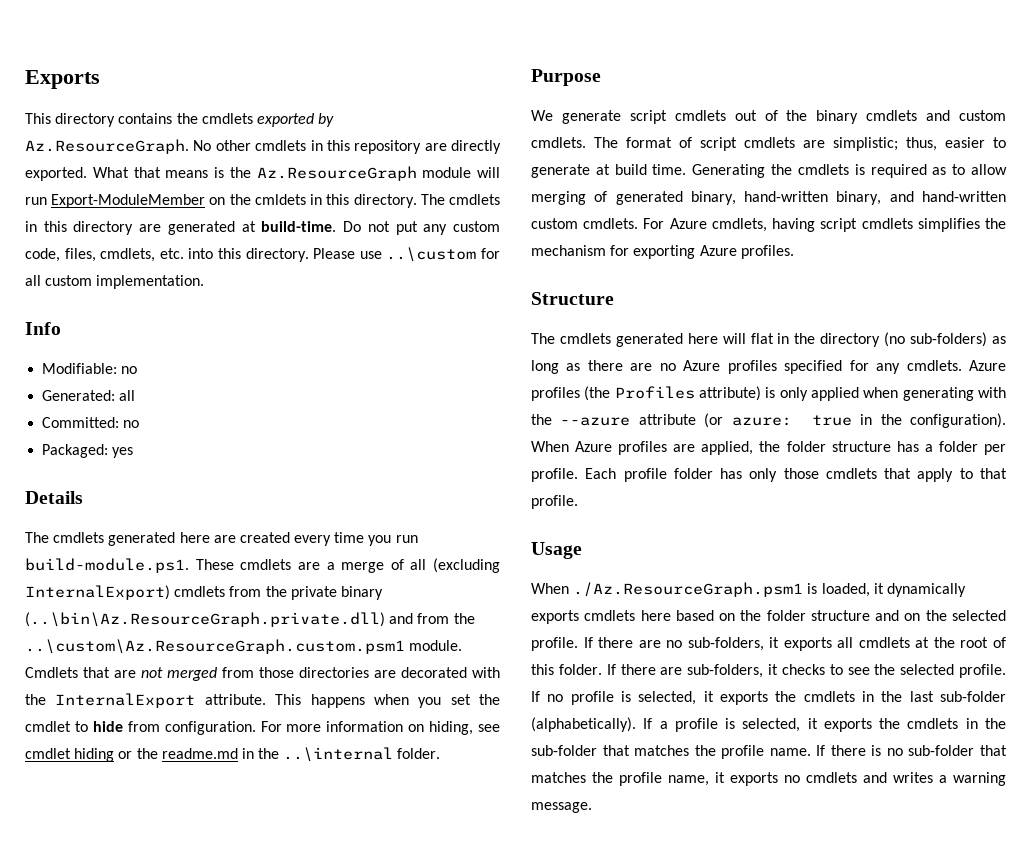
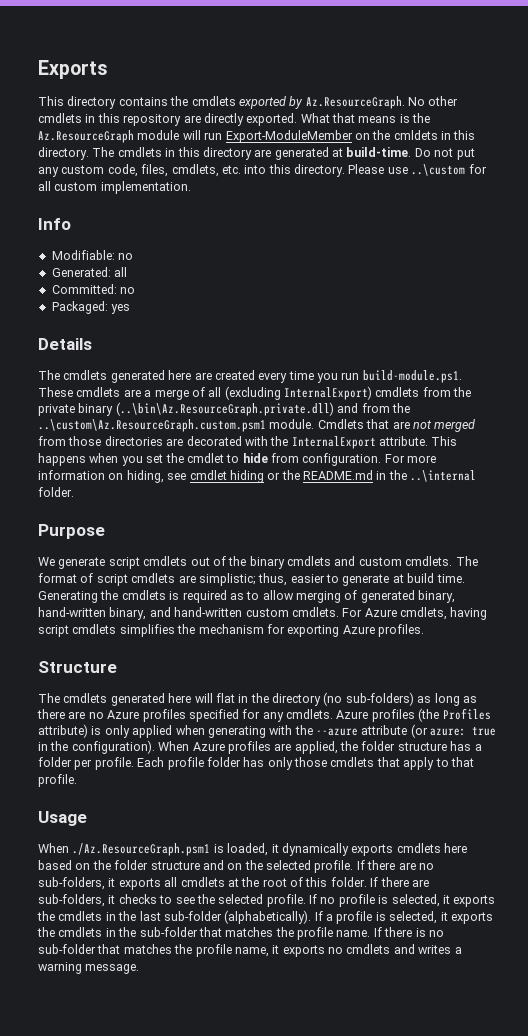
[161,748,238,759] readme.md -> [303,470,373,480] README.md

